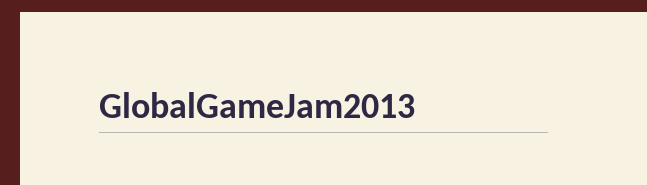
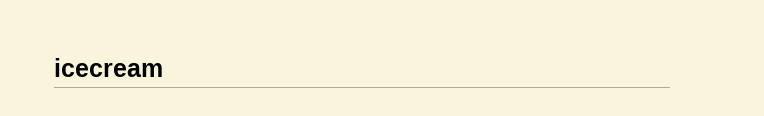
[99,92,415,118] GlobalGameJam2013 -> [54,58,163,77] icecream

